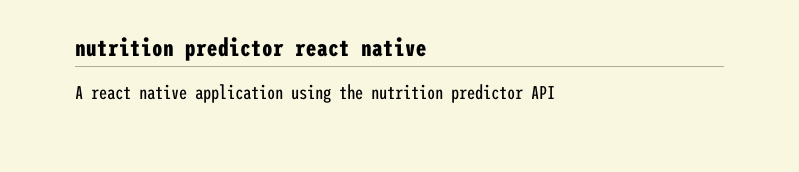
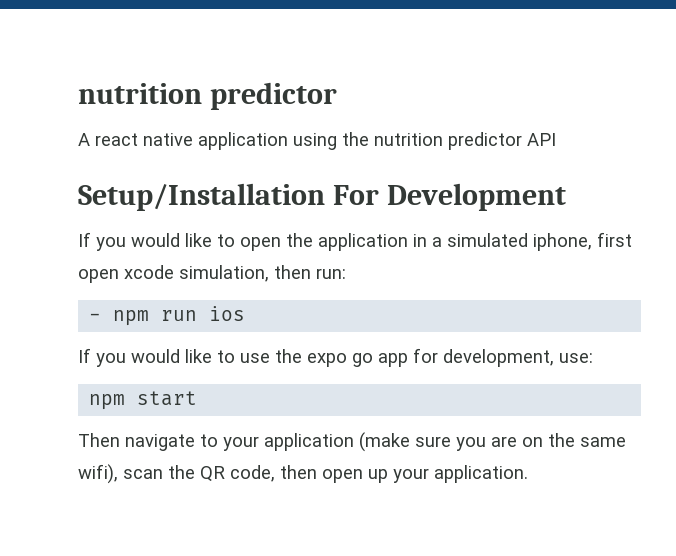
[75,37,427,61] nutrition predictor react native -> [78,82,338,110] nutrition predictor
(555, 92) none -> [78,183,567,211] [78,232,632,251] [78,265,346,283] [89,306,246,326] [78,348,593,367] [89,391,198,410] [78,432,626,452] [78,464,528,484] // Setup/Installation For Development // If you would like to open the application in a simulated iphone, first open xcode simulation, then run: // - npm run ios // If you would like to use the expo go app for development, use: // npm start // Then navigate to your application (make sure you are on the same wifi), scan the QR code, then open up your application.

